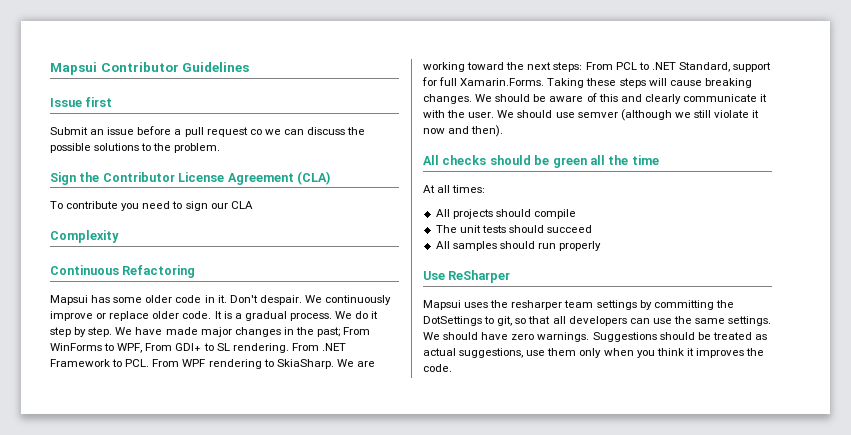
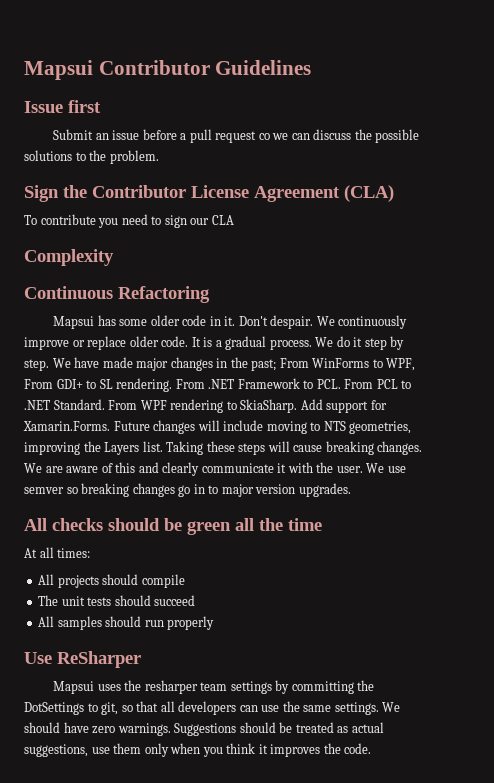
[182,359,375,369] [423,62,772,72] [422,77,545,86] WPF rendering to SkiaSharp. We are working toward the next steps: From PCL to .NET Standard, support for full Xamarin.Forms. -> [376,379,412,389] [24,399,387,413] [23,420,412,434] [24,441,163,455] PCL to .NET Standard. From WPF rendering to SkiaSharp. Add support for Xamarin.Forms. Future changes will include moving to NTS geometries, improving the Layers list.
[495,94,547,102] should be -> [45,466,63,473] are
[517,110,553,118] should -> (385, 468) none
[620,109,760,121] [423,125,504,137] (although we still violate it now and then). -> [66,483,351,497] so breaking changes go in to major version upgrades.

